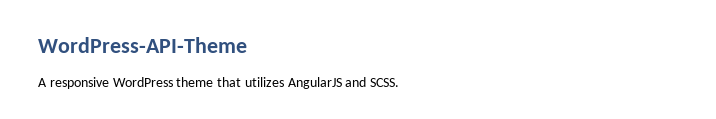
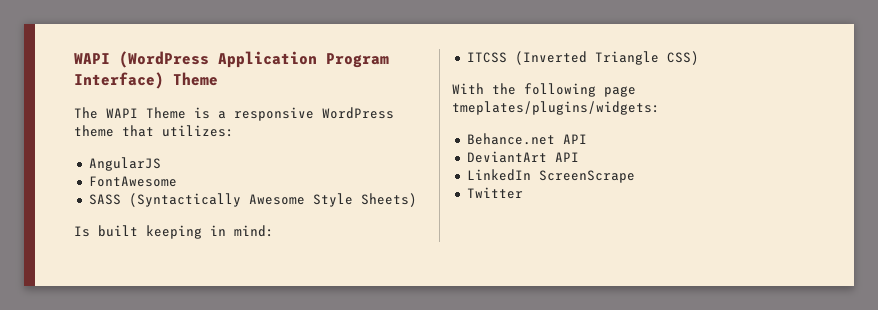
[38,37,247,53] [38,78,47,87] WordPress-API-Theme // A -> [74,51,389,68] [74,72,218,89] [74,107,226,119] WAPI (WordPress Application Program Interface) Theme // The WAPI Theme is a
[244,77,284,87] utilizes -> [162,125,234,137] utilizes: //
[345,77,400,87] and SCSS. -> [88,176,177,187] [88,193,417,207] [74,225,274,239] [466,51,699,65] [452,83,636,97] [452,101,660,115] [466,133,587,145] [466,151,579,163] [466,169,635,183] [466,187,523,199] // FontAwesome // SASS (Syntactically Awesome Style Sheets) // Is built keeping in mind: // ITCSS (Inverted Triangle CSS) // With the following page tmeplates/plugins/widgets: // Behance.net API // DeviantArt API // LinkedIn ScreenScrape // Twitter

